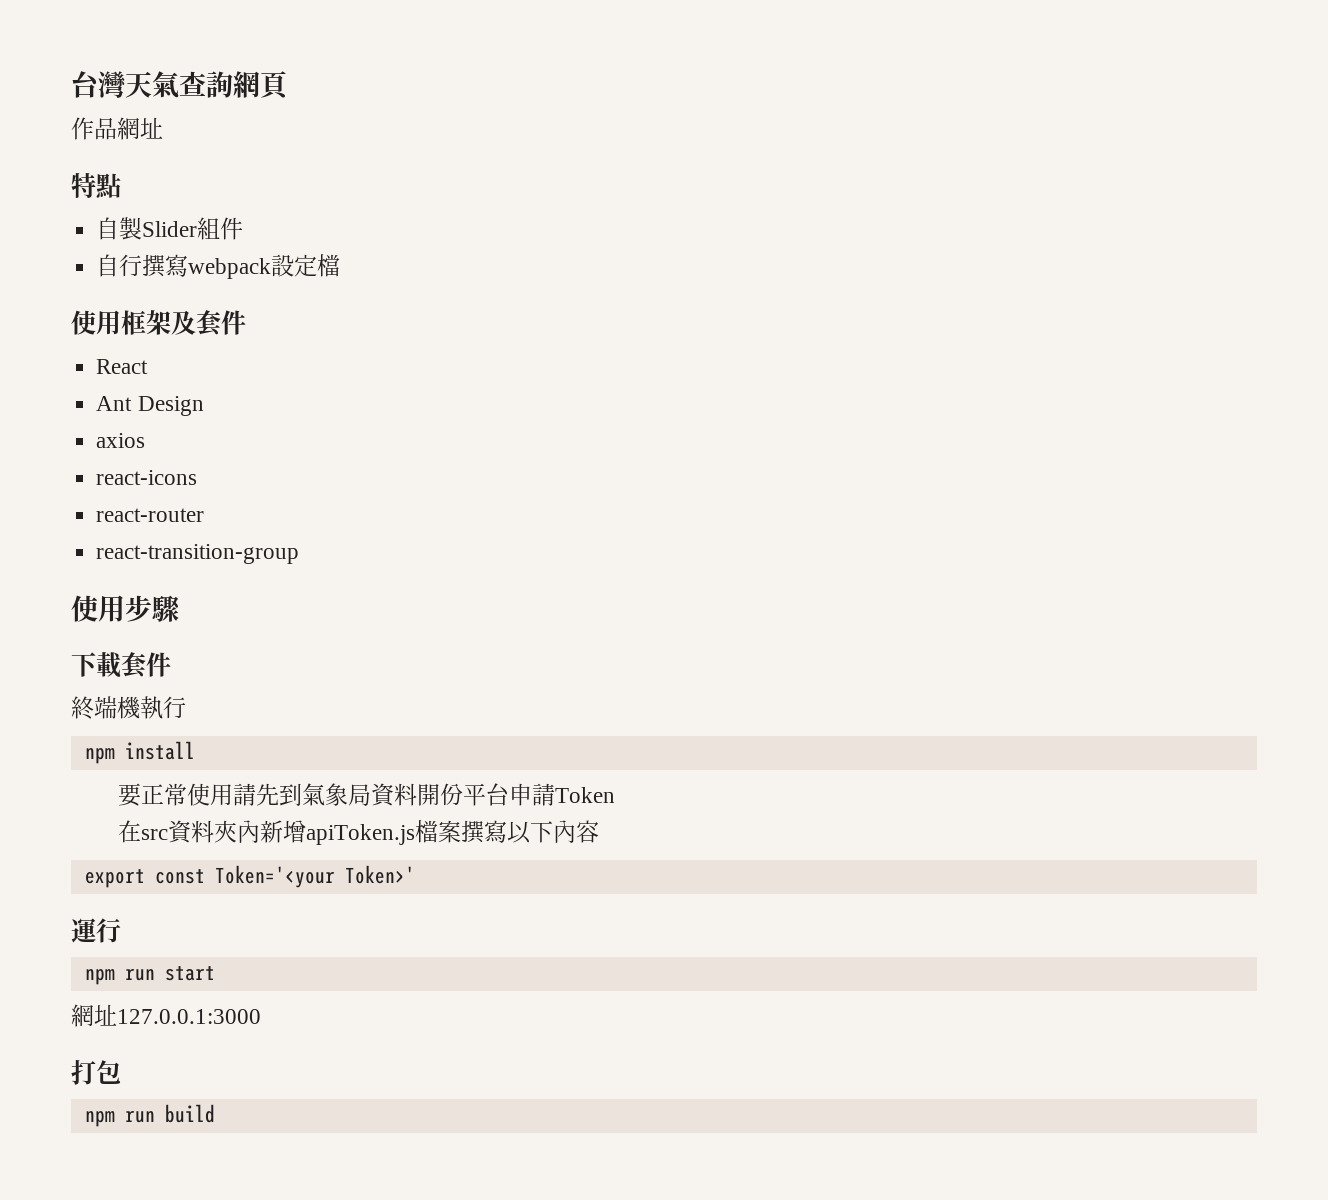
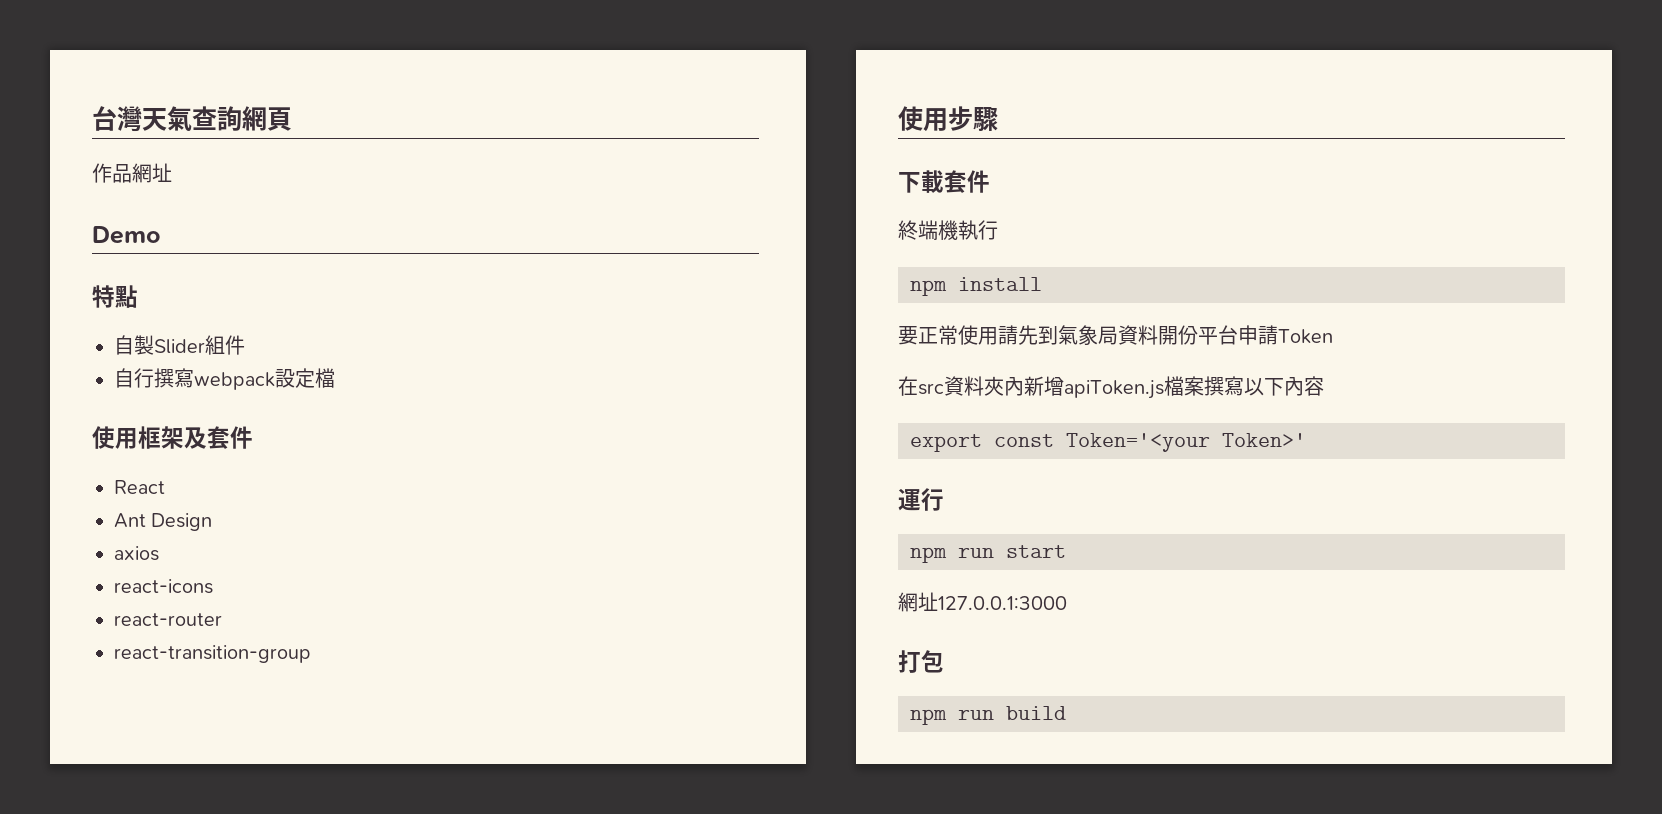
(163, 128) none -> [92,226,161,244] // Demo

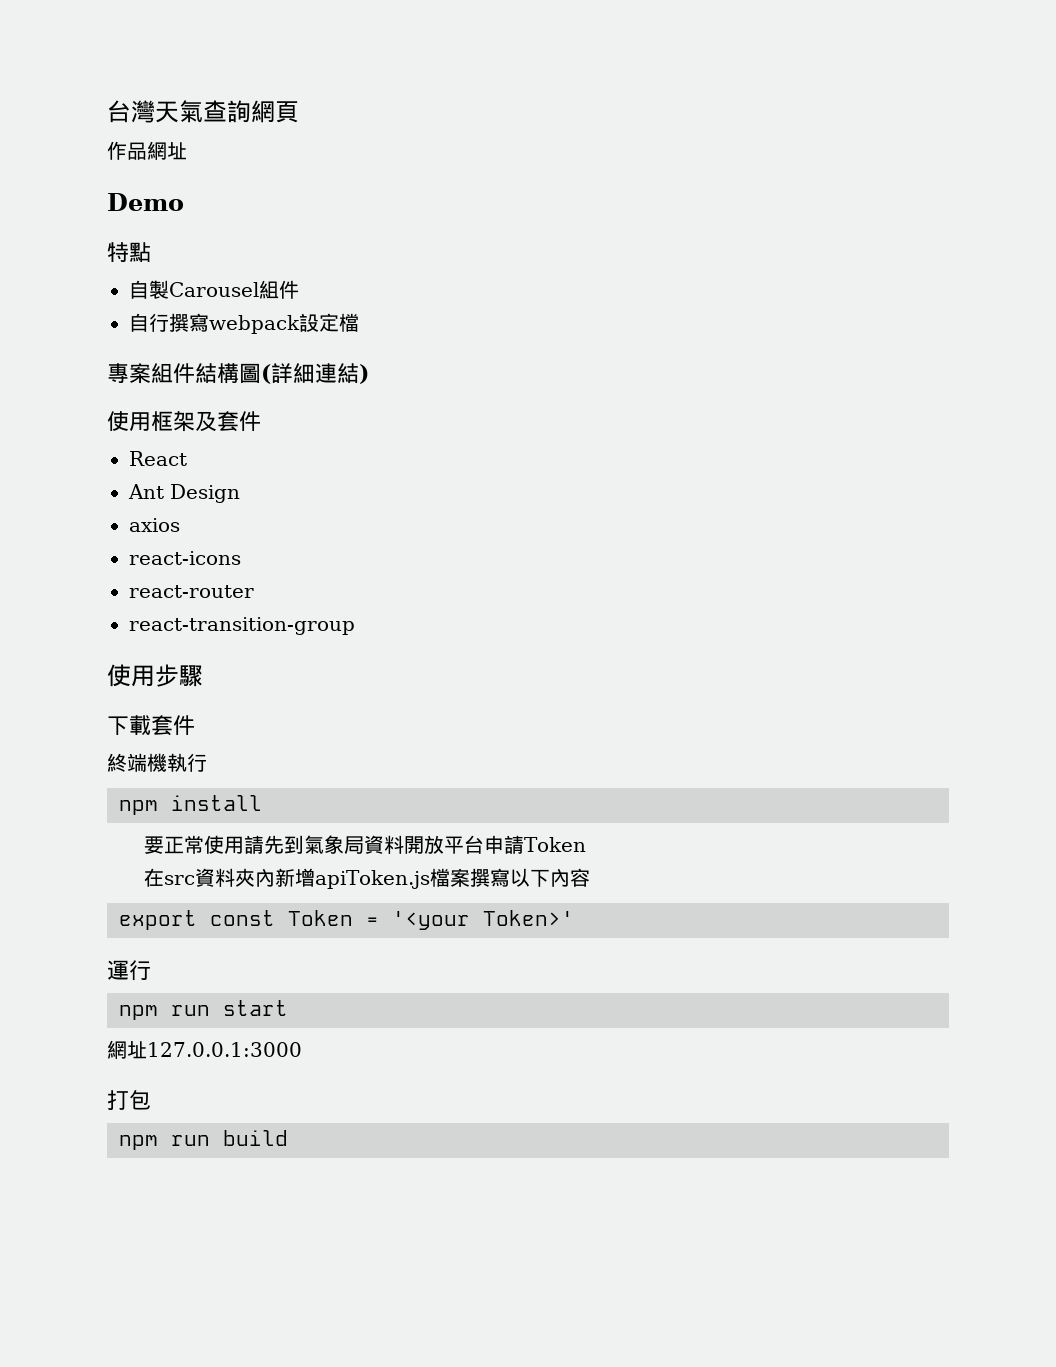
[154,339,205,354] Slider -> [169,282,259,297] Carousel
(335, 378) none -> [107,363,369,384] // 專案組件結構圖(詳細連結)
[1178,325,1198,345] 份 -> [424,835,445,854] 放
[1066,433,1210,452] Token='<your -> [288,910,470,930] Token = '<your

